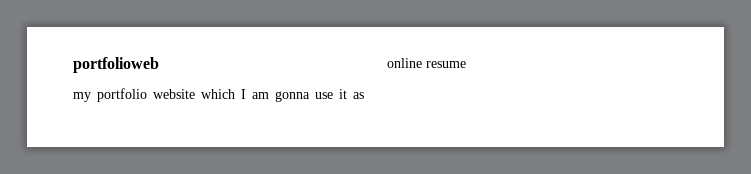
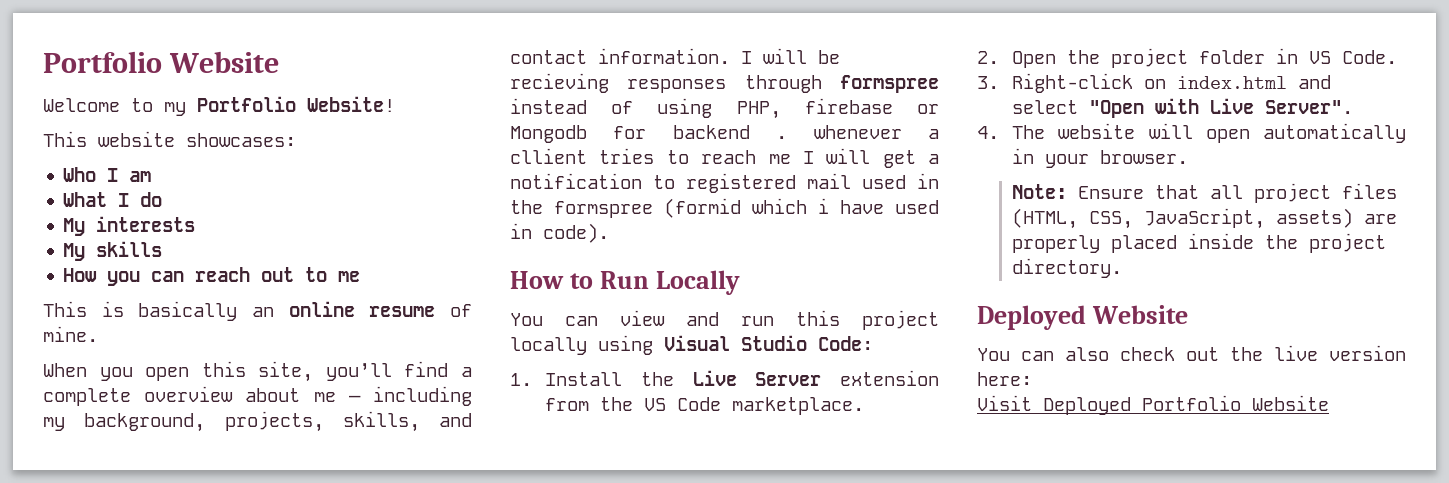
[73,57,159,73] [73,88,364,102] [387,58,466,68] portfolioweb // my portfolio website which I am gonna use it as online resume -> [43,51,279,73] [43,96,395,116] [43,131,296,147] [63,167,152,182] [63,192,163,207] [63,216,196,236] [63,241,163,261] [63,267,361,286] [43,301,472,321] [43,326,98,342] [43,361,472,382] [43,386,472,406] [43,411,472,432] [510,48,840,64] [510,73,939,93] [510,98,939,119] [510,125,939,143] [510,148,939,168] [510,173,939,193] [510,198,939,218] [510,223,609,243] [510,270,740,295] [510,310,939,330] [510,335,873,355] [510,370,939,386] [545,397,865,415] [977,48,1398,68] [977,73,1332,93] [1012,98,1354,118] [977,123,1406,143] [1012,148,1189,168] [1012,183,1398,203] [1012,208,1398,229] [1012,233,1387,253] [1012,258,1123,278] [977,305,1188,330] [977,345,1406,361] [977,372,1032,386] [977,395,1329,415] Portfolio Website // Welcome to my Portfolio Website! // This website showcases: // Who I am // What I do // My interests // My skills // How you can reach out to me // This is basically an online resume of mine. // When you open this site, you’ll find a complete overview about me — including my background, projects, skills, and contact information. I will be recieving responses through formspree instead of using PHP, firebase or Mongodb for backend . whenever a cllient tries to reach me I will get a notification to registered mail used in the formspree (formid which i have used in code). // How to Run Locally // You can view and run this project locally using Visual Studio Code: // 1. Install the Live Server extension from the VS Code marketplace. // 2. Open the project folder in VS Code. // 3. Right-click on index.html and select "Open with Live Server". // 4. The website will open automatically in your browser. // Note: Ensure that all project files (HTML, CSS, JavaScript, assets) are properly placed inside the project directory. // Deployed Website // You can also check out the live version here: // Visit Deployed Portfolio Website

